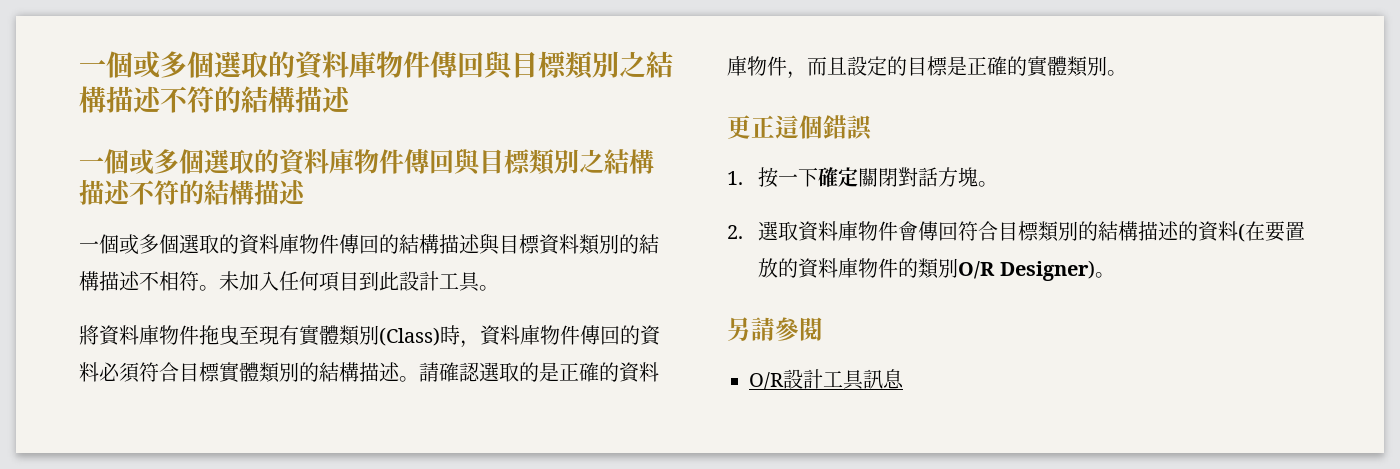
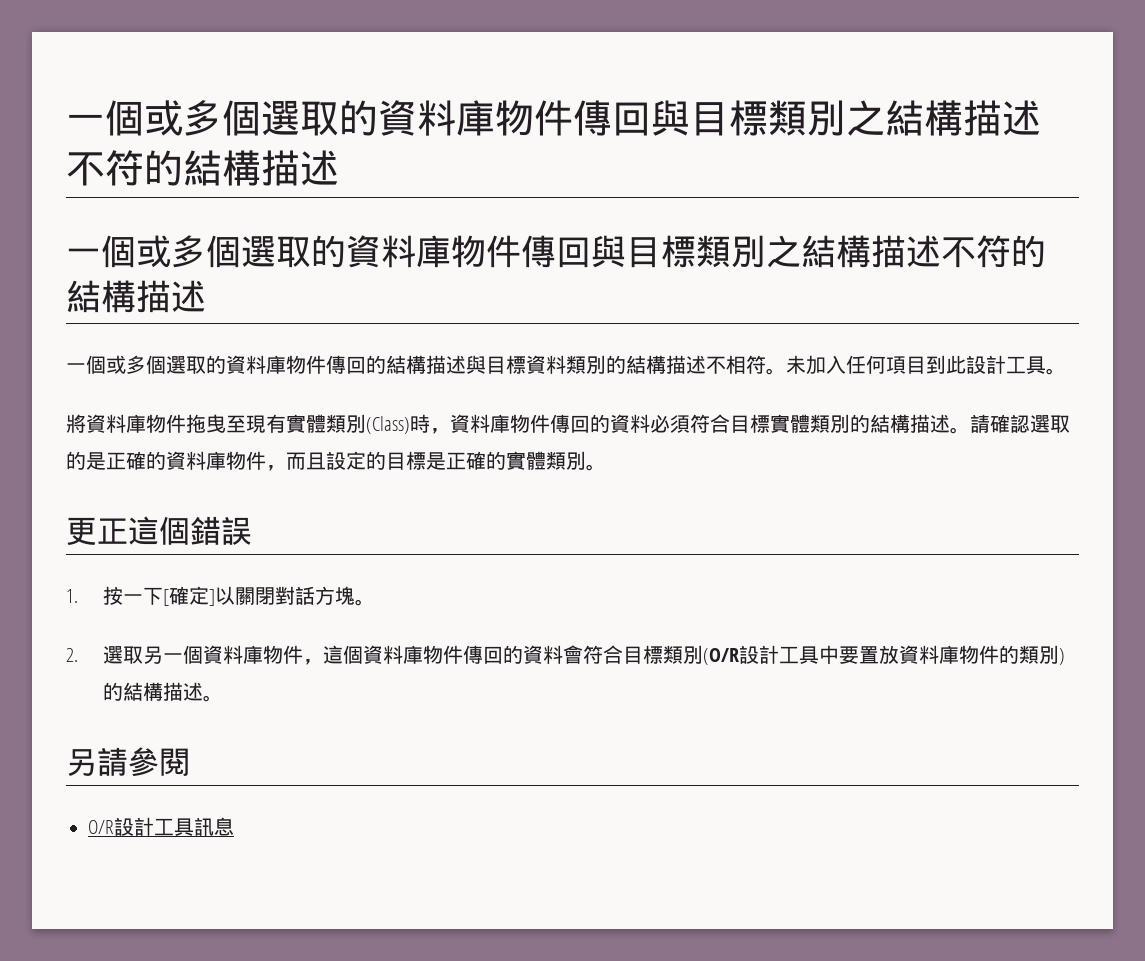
[818,167,859,187] 確定 -> [163,586,236,606] [確定]以
[798,221,1306,242] [758,258,799,278] 資料庫物件會傳回符合目標類別的結構描述的資料(在要置放的 -> [143,645,900,665] 另一個資料庫物件，這個資料庫物件傳回的資料會符合目標類別(O/R設計工具中要置放
[958,260,1095,281] O/R Designer) -> [1059,648,1066,665] [103,682,204,701] )的結構描述

